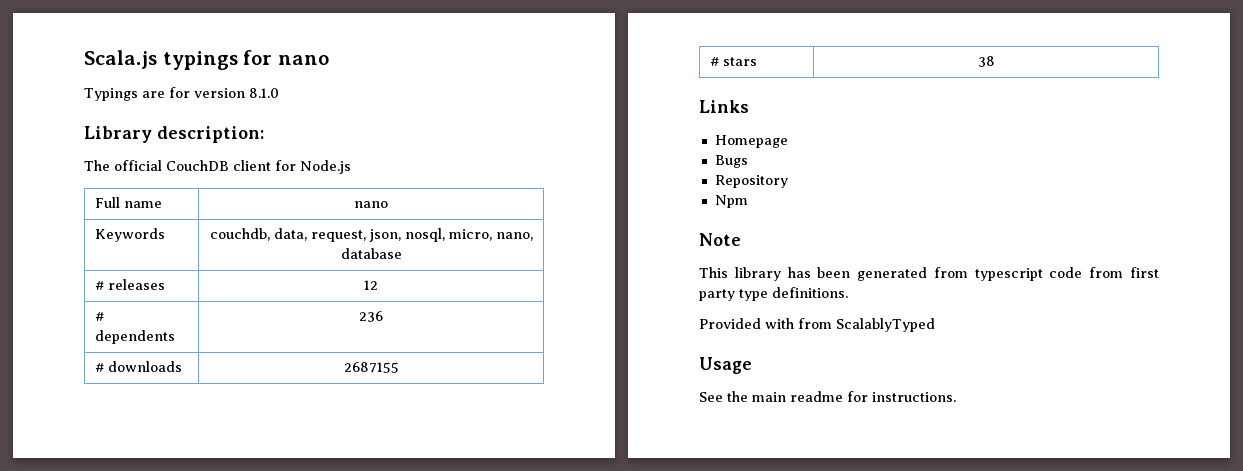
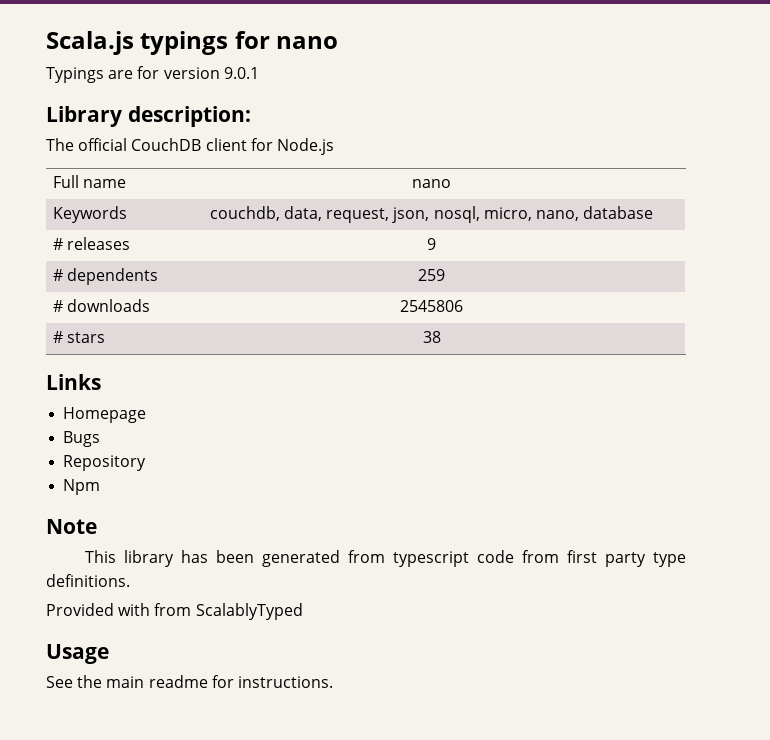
[249,88,279,98] 8.1.0 -> [223,67,259,79] 9.0.1
[363,280,378,290] 12 -> [427,238,437,250] 9
[358,311,383,322] 236 -> [418,269,446,281] 259
[343,362,399,373] 2687155 -> [400,300,464,312] 2545806

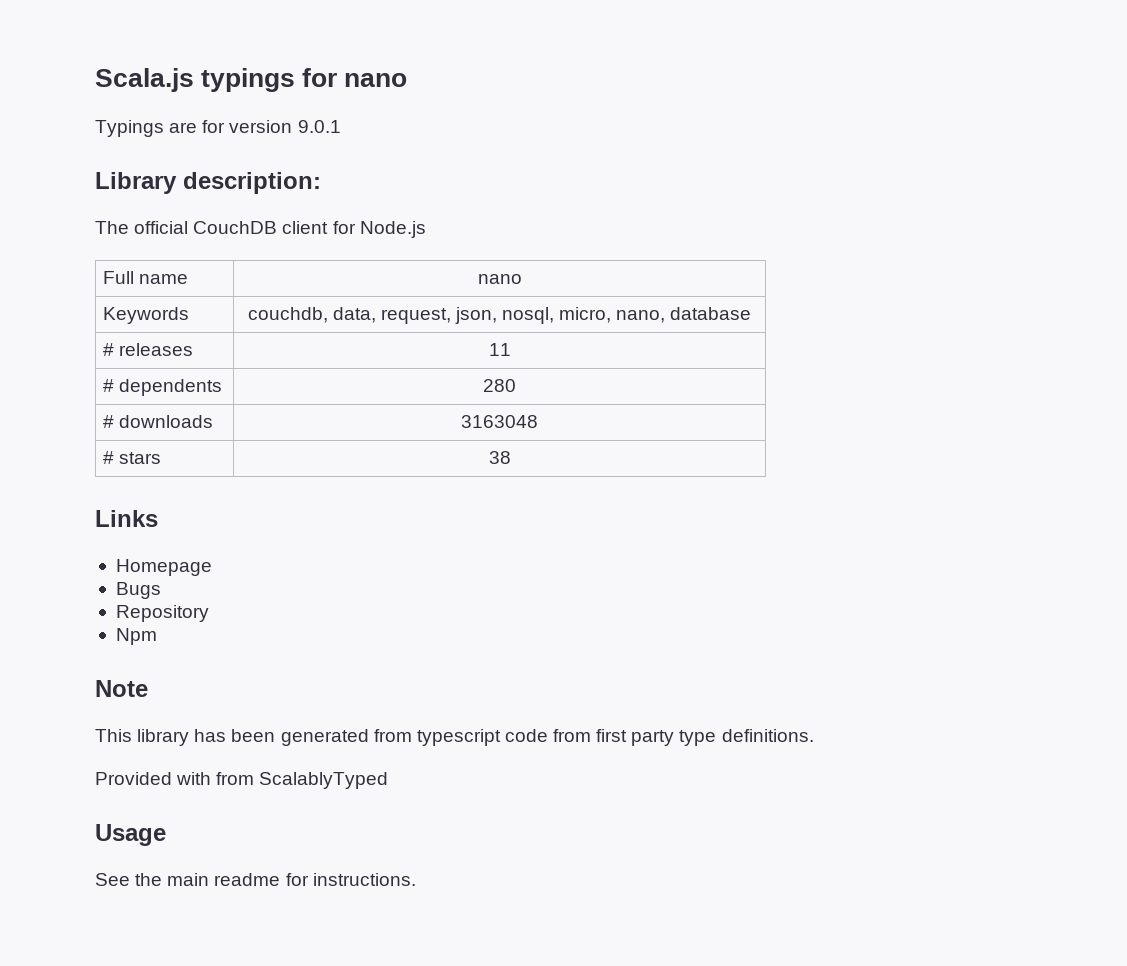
[427,238,437,250] 9 -> [488,343,511,356] 11
[418,269,446,281] 259 -> [483,379,516,392] 280
[400,300,464,312] 2545806 -> [461,415,538,428] 3163048

